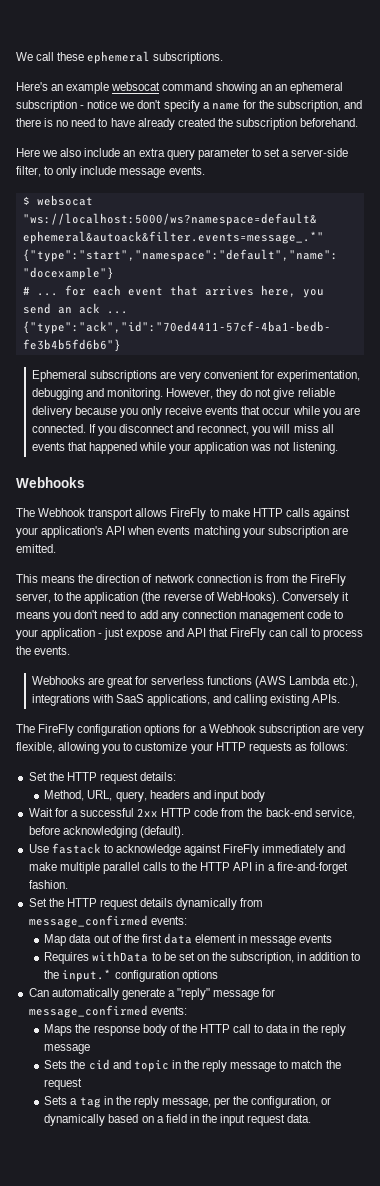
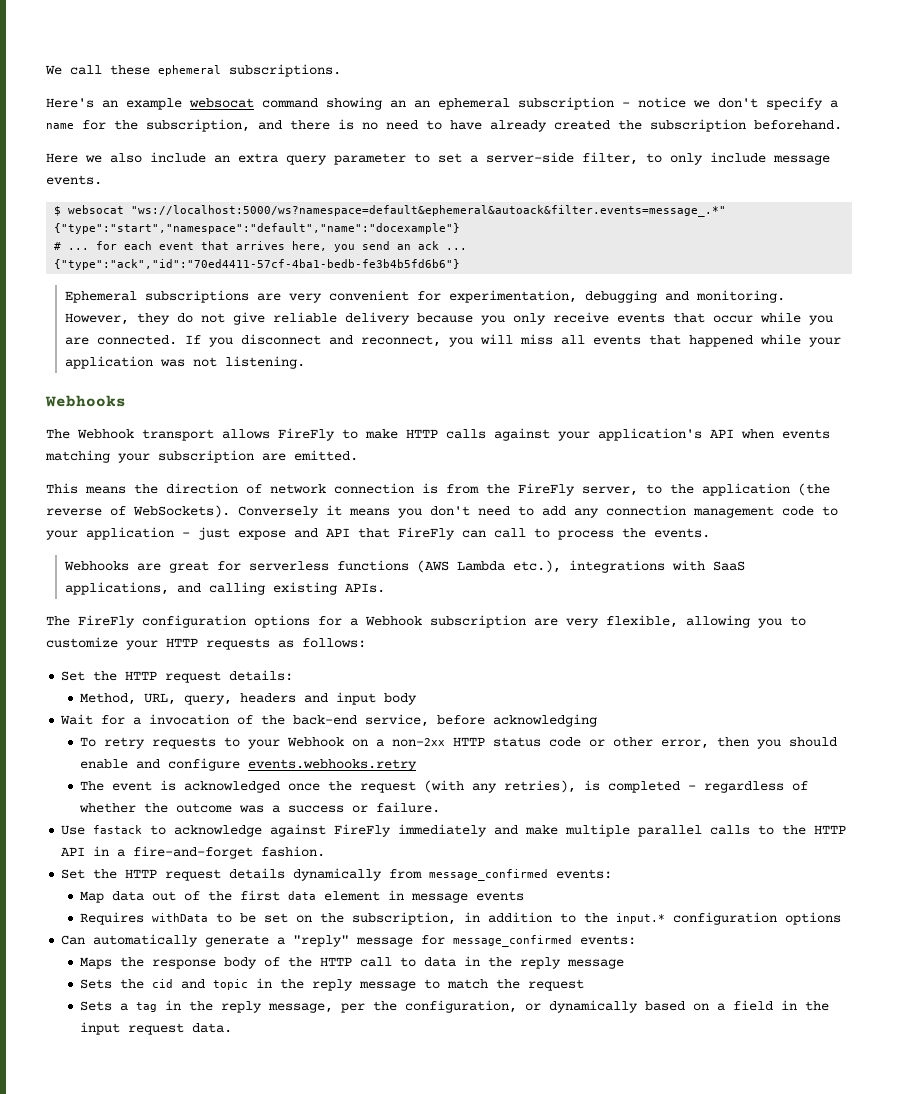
[216,592,279,604] WebHooks). -> [133,505,230,518] WebSockets).
[79,808,245,817] successful 2xx HTTP code from -> [149,714,254,725] invocation of
[139,826,184,838] (default). -> [80,737,838,749] [80,758,418,771] [80,780,809,793] [79,802,441,813] // To retry requests to your Webhook on a non-2xx HTTP status code or other error, then you should enable and configure events.webhooks.retry // The event is acknowledged once the request (with any retries), is completed - regardless of whether the outcome was a success or failure.

